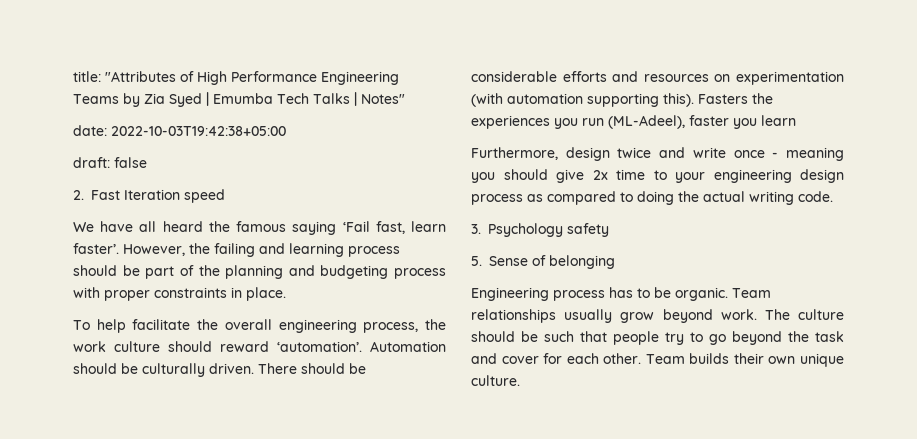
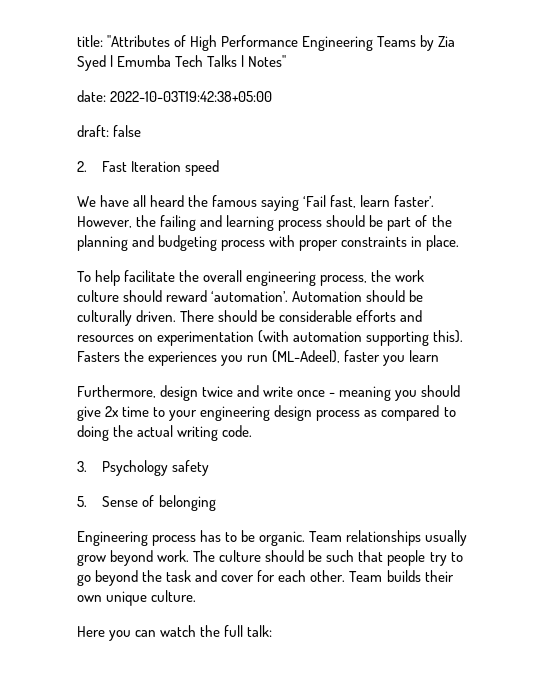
(520, 380) none -> [77,625,273,641] // Here you can watch the full talk:

